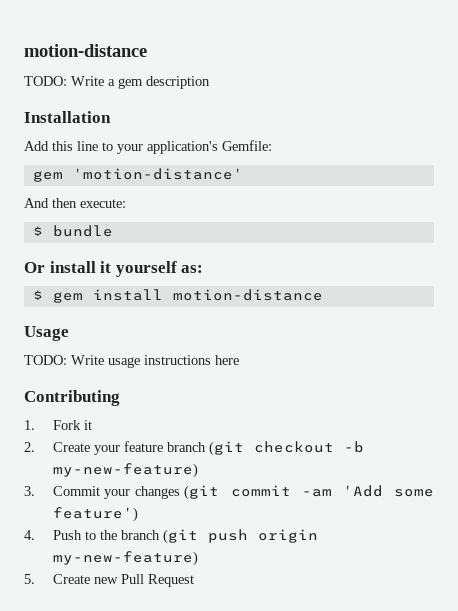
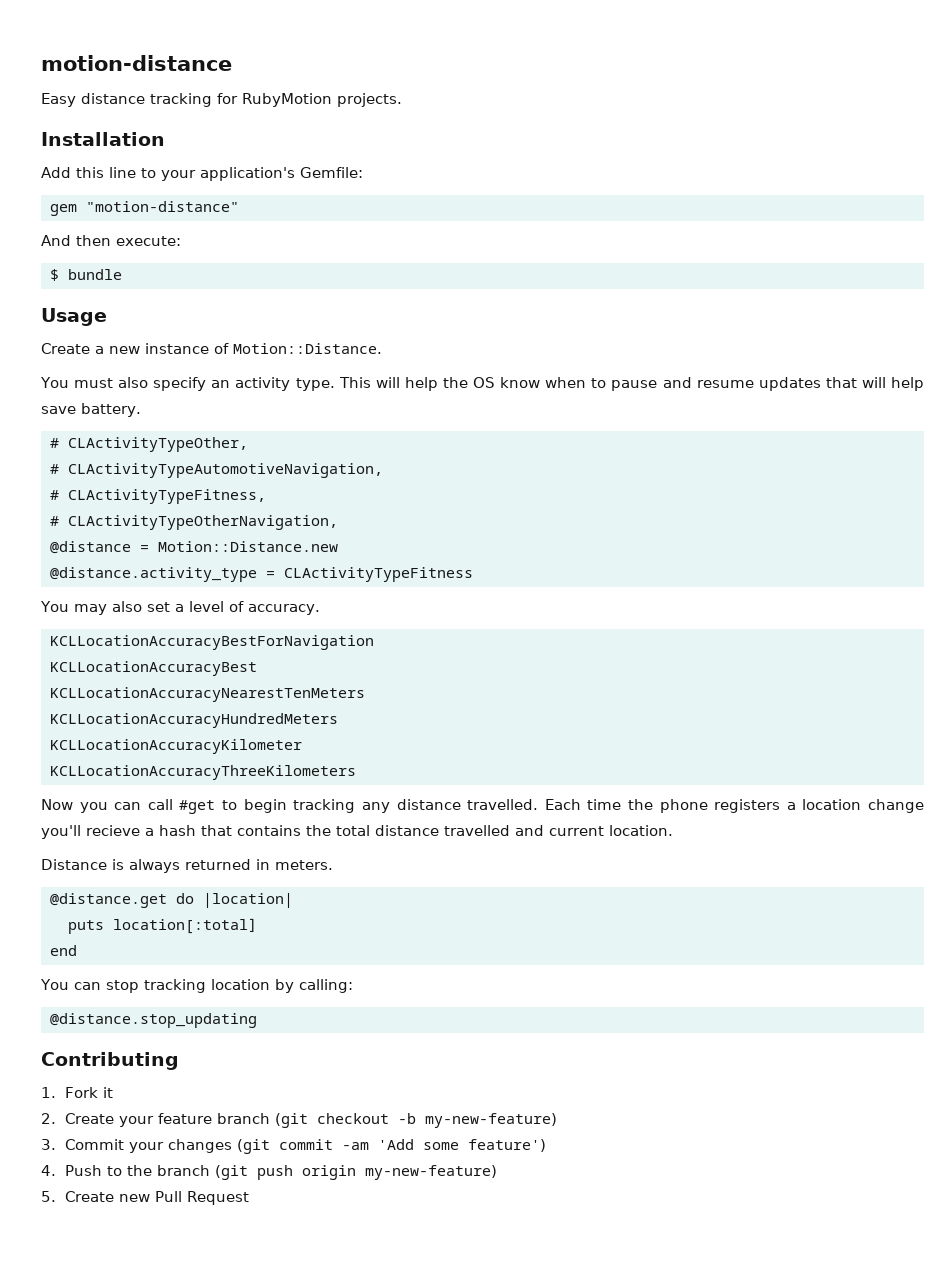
[24,44,147,57] [24,76,210,89] motion-distance // TODO: Write a gem description -> [41,55,232,71] [41,93,402,107] motion-distance // Easy distance tracking for RubyMotion projects.
[72,168,243,180] 'motion-distance' -> [86,201,239,212] "motion-distance"
[24,261,204,277] [32,289,323,303] [24,326,69,341] [24,355,239,368] Or install it yourself as: // $ gem install motion-distance // Usage // TODO: Write usage instructions here -> [41,308,107,326] [41,343,382,354] [40,377,924,391] [41,403,141,417] [50,437,248,452] [50,463,383,478] [50,489,266,504] [50,515,338,530] [50,541,338,554] [50,567,473,582] [40,601,320,615] [50,635,374,650] [50,661,257,676] [50,687,365,702] [50,713,338,728] [50,739,302,754] [50,765,356,780] [41,799,924,814] [41,825,673,839] [41,859,333,873] [50,893,293,908] [68,918,257,934] [50,945,77,956] [40,979,353,993] [50,1013,257,1028] Usage // Create a new instance of Motion::Distance. // You must also specify an activity type. This will help the OS know when to pause and resume updates that will help save battery. // # CLActivityTypeOther, // # CLActivityTypeAutomotiveNavigation, // # CLActivityTypeFitness, // # CLActivityTypeOtherNavigation, // @distance = Motion::Distance.new // @distance.activity_type = CLActivityTypeFitness // You may also set a level of accuracy. // KCLLocationAccuracyBestForNavigation // KCLLocationAccuracyBest // KCLLocationAccuracyNearestTenMeters // KCLLocationAccuracyHundredMeters // KCLLocationAccuracyKilometer // KCLLocationAccuracyThreeKilometers // Now you can call #get to begin tracking any distance travelled. Each time the phone registers a location change you'll recieve a hash that contains the total distance travelled and current location. // Distance is always returned in meters. // @distance.get do |location| // puts location[:total] // end // You can stop tracking location by calling: // @distance.stop_updating

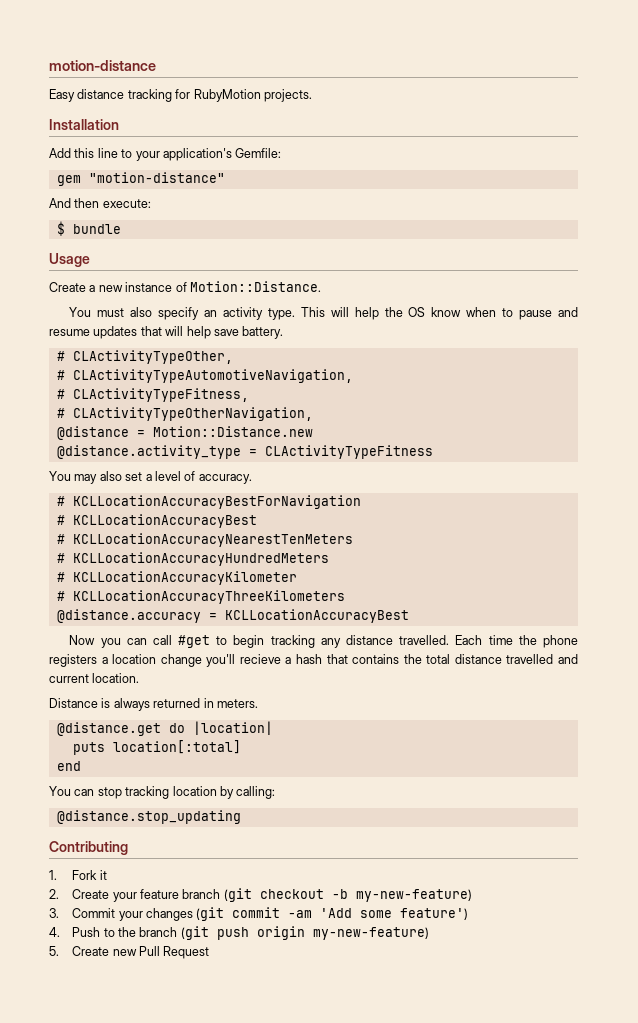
(320, 609) none -> [56,496,65,506] #
[50,661,257,676] KCLLocationAccuracyBest // -> [56,514,257,528] [56,534,65,544] # KCLLocationAccuracyBest // #
(365, 694) none -> [56,553,65,563] #
(338, 720) none -> [56,572,65,582] #
(302, 746) none -> [56,591,65,601] #
(356, 772) none -> [56,609,409,623] // @distance.accuracy = KCLLocationAccuracyBest

